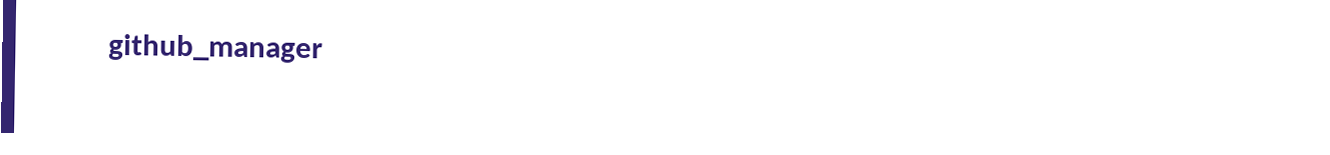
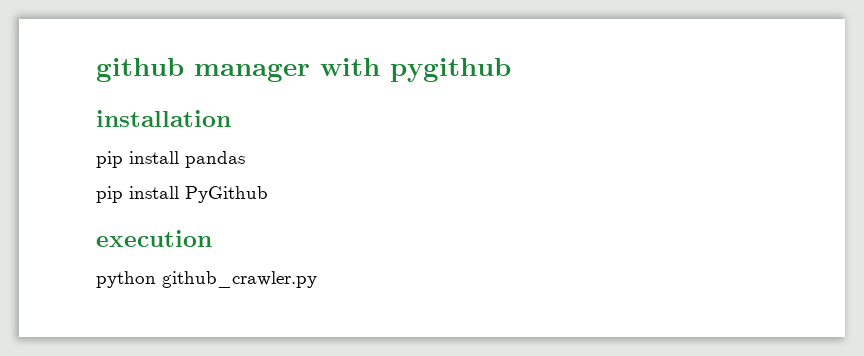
[108,33,323,64] github_manager -> [96,58,511,82] [96,110,231,127] [96,151,245,168] [96,186,268,203] [96,230,212,247] [96,271,317,288] github manager with pygithub // installation // pip install pandas // pip install PyGithub // execution // python github_crawler.py

